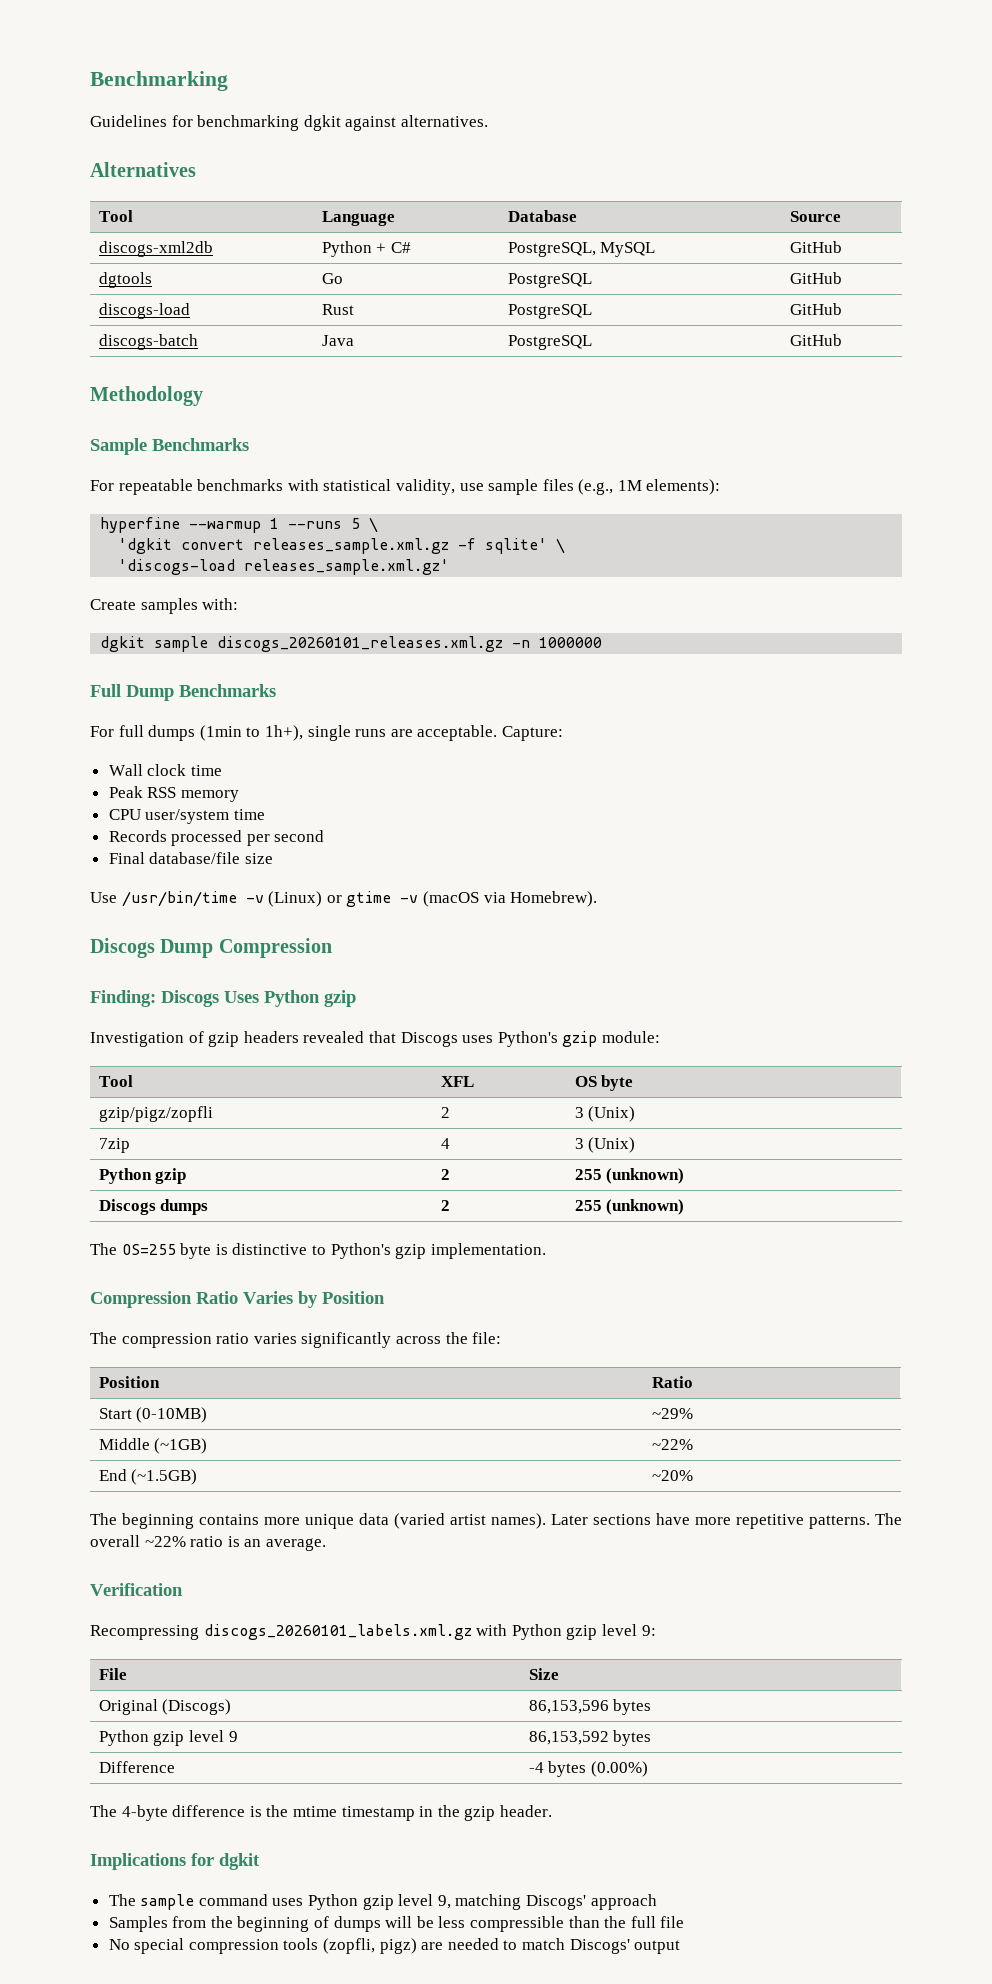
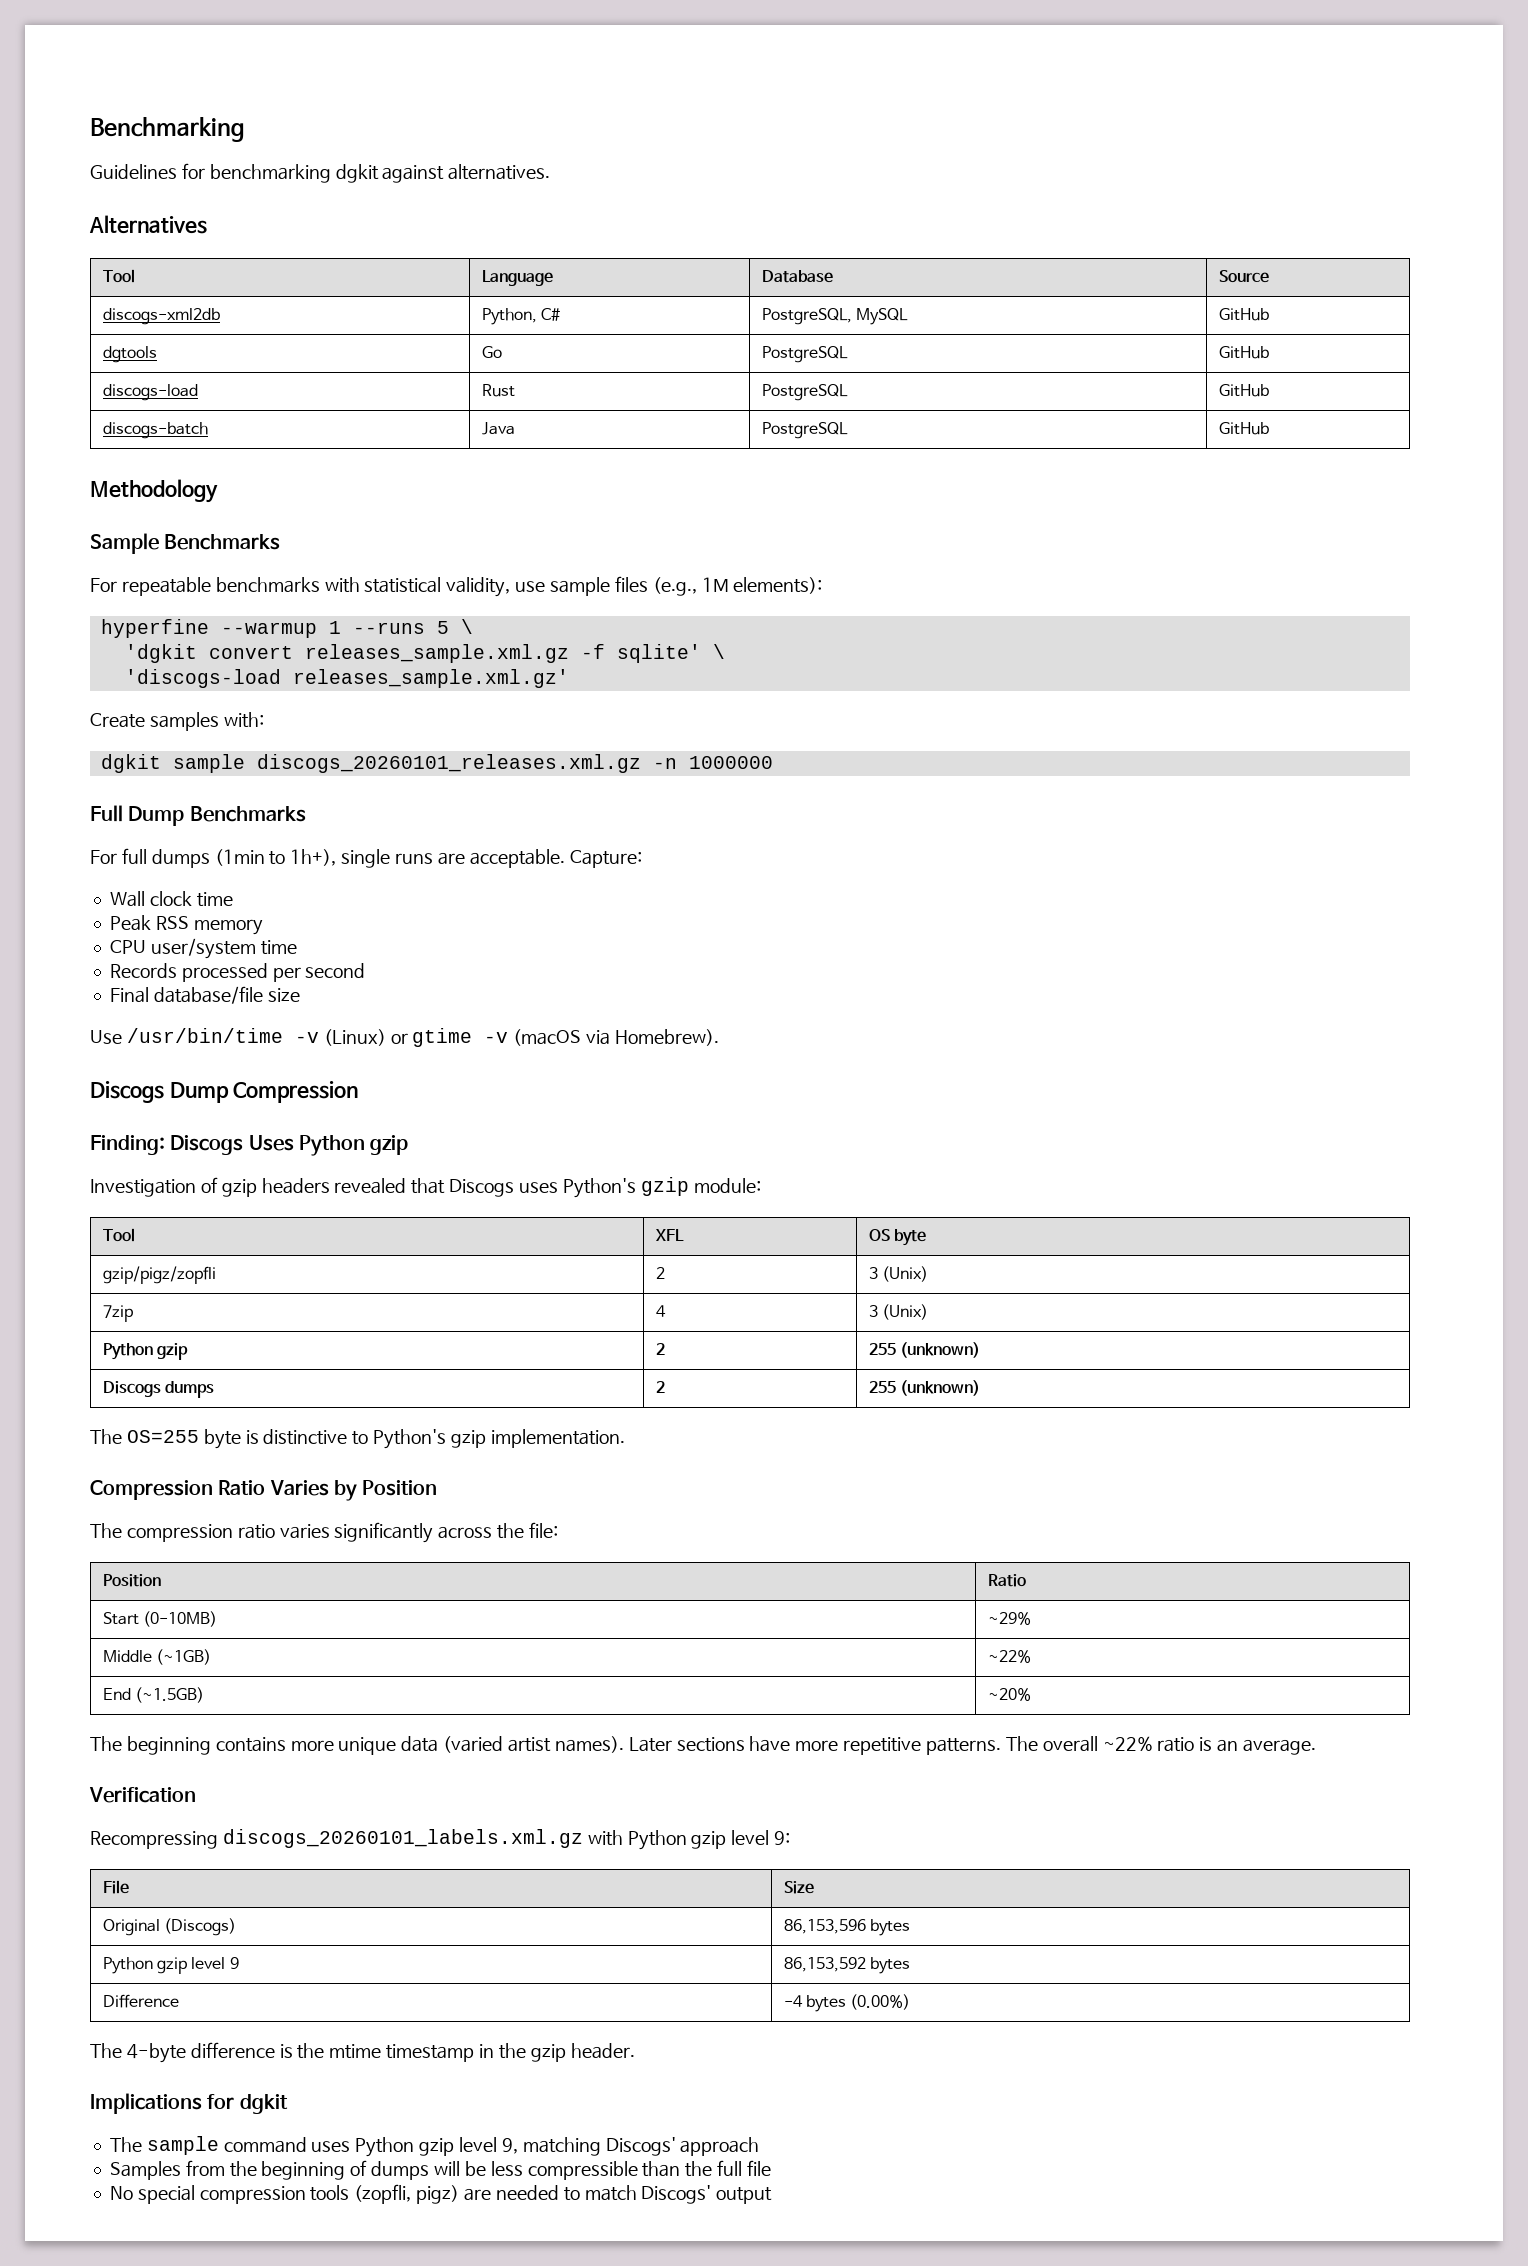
[321,241,387,257] Python + -> [481,308,537,325] Python,

